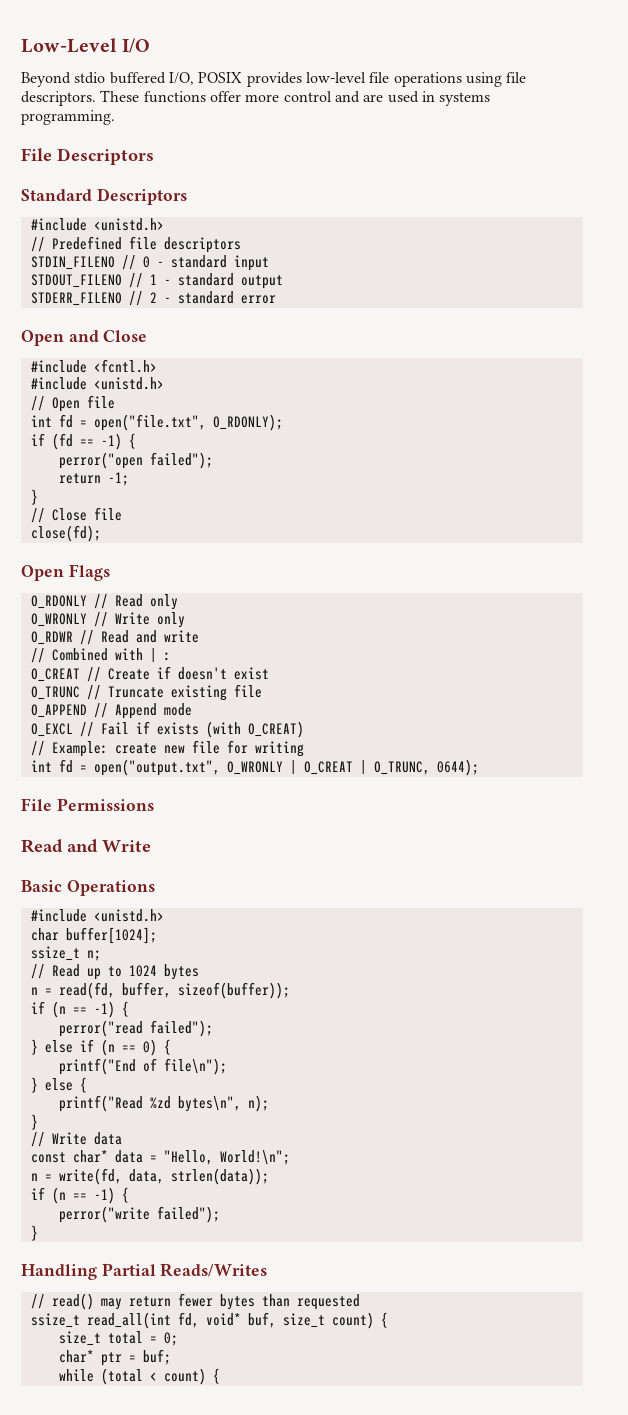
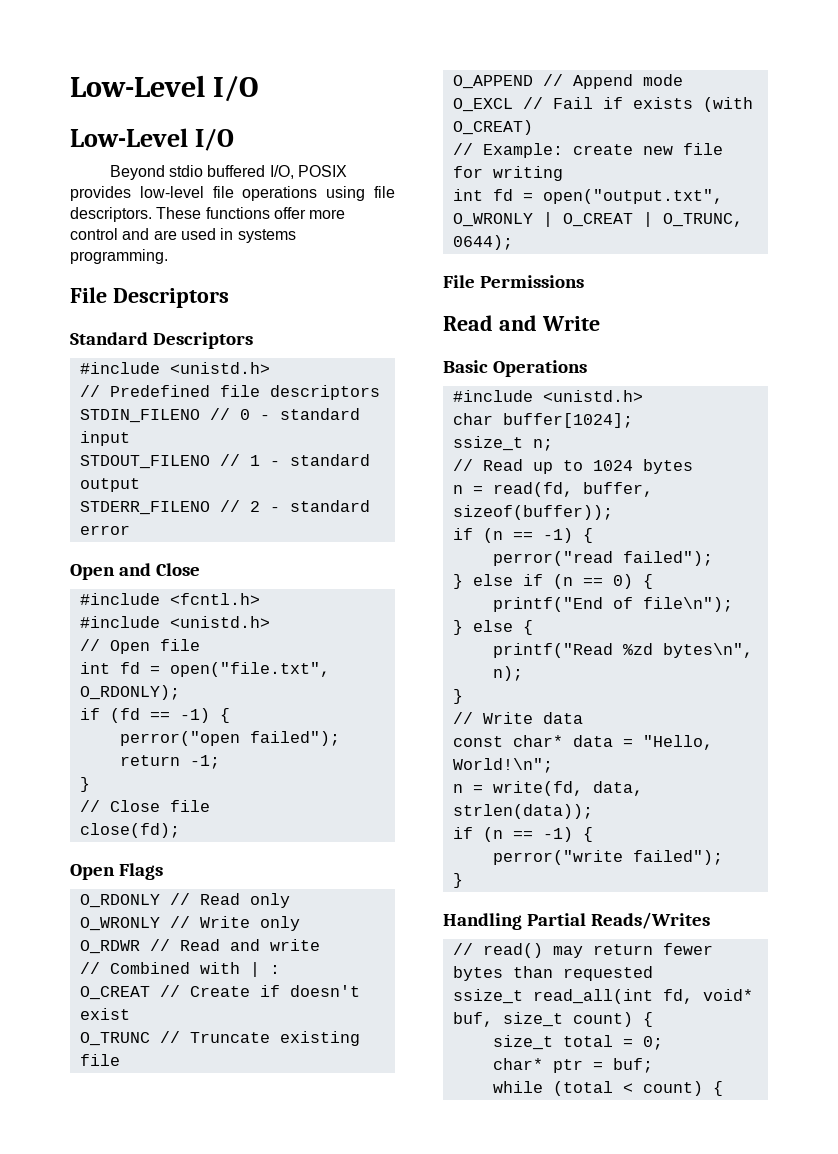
[21,38,151,53] Low-Level I/O -> [70,75,258,102] [70,128,234,151] Low-Level I/O // Low-Level I/O

